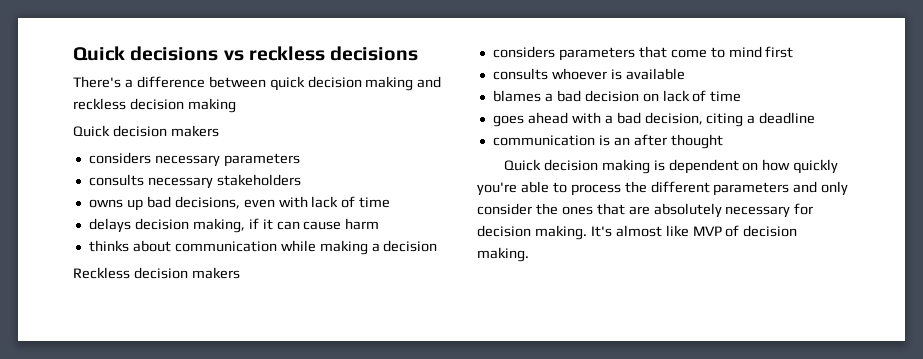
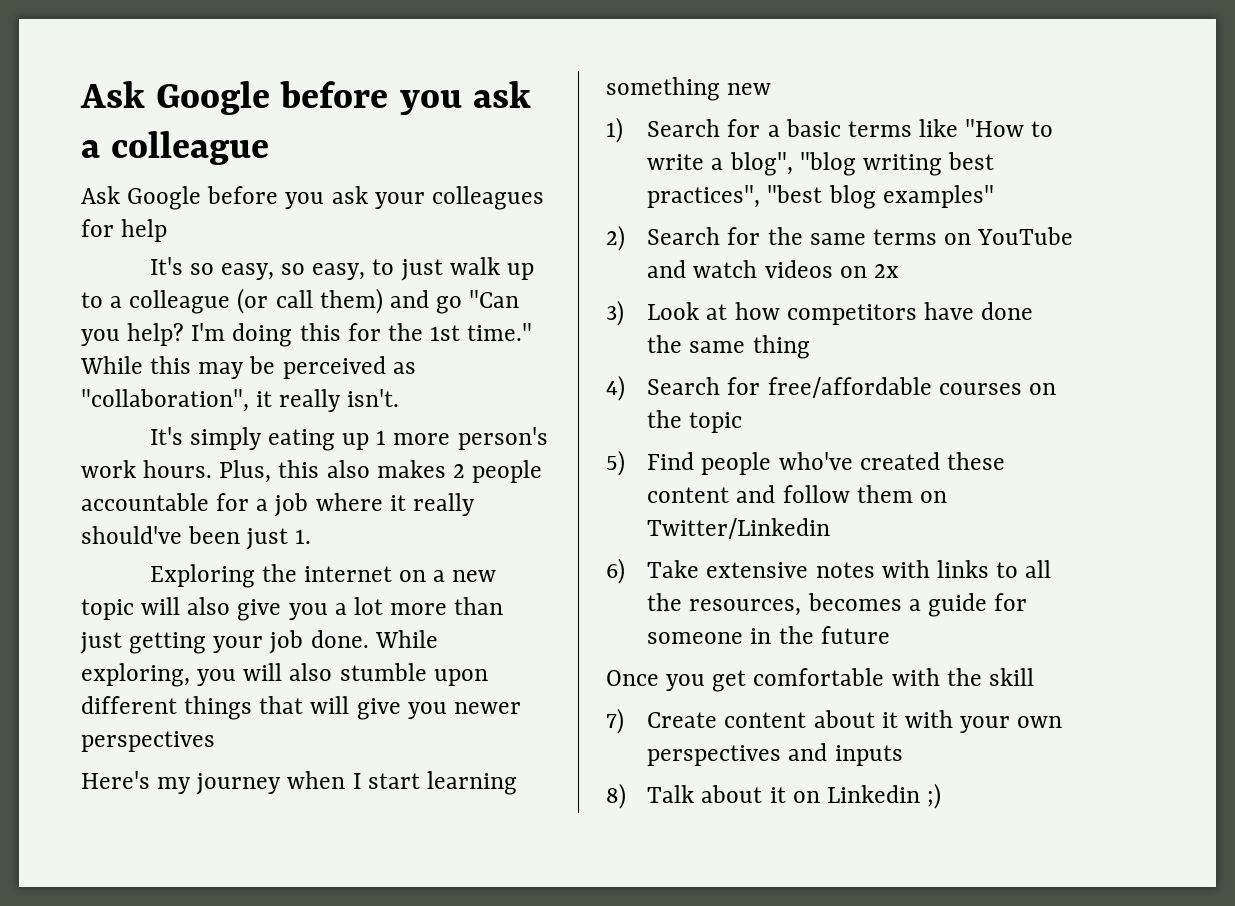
[73,46,419,61] [73,76,442,91] [73,98,236,113] [73,125,219,137] [88,152,300,167] [88,174,301,189] [88,196,391,211] [88,218,380,233] [88,240,438,255] [73,267,240,279] [492,46,794,61] [492,68,685,80] [492,90,742,102] [492,112,816,127] [492,134,723,149] [503,159,839,174] [477,181,849,196] [477,203,814,218] [477,225,798,240] [477,247,529,262] Quick decisions vs reckless decisions // There's a difference between quick decision making and reckless decision making // Quick decision makers // considers necessary parameters // consults necessary stakeholders // owns up bad decisions, even with lack of time // delays decision making, if it can cause harm // thinks about communication while making a decision // Reckless decision makers // considers parameters that come to mind first // consults whoever is available // blames a bad decision on lack of time // goes ahead with a bad decision, citing a deadline // communication is an after thought // Quick decision making is dependent on how quickly you're able to process the different parameters and only consider the ones that are absolutely necessary for decision making. It's almost like MVP of decision making. -> [80,81,531,115] [81,131,270,165] [81,186,544,210] [81,219,168,242] [149,257,534,281] [81,288,520,314] [81,323,533,347] [80,356,416,379] [81,389,400,412] [149,427,548,451] [81,460,543,483] [81,493,475,517] [81,526,312,550] [149,564,497,588] [81,597,504,621] [80,630,438,654] [81,663,488,687] [81,696,521,720] [81,731,215,752] [81,771,517,795] [606,77,772,101] [606,117,1054,143] [647,152,995,176] [647,185,994,209] [606,225,1074,251] [647,260,899,278] [606,300,1034,326] [647,335,810,359] [606,375,1056,401] [647,410,743,433] [606,450,1005,476] [647,485,947,503] [647,518,831,539] [606,558,1052,584] [647,593,1028,617] [647,626,890,644] [606,668,1034,692] [606,708,1063,734] [647,743,903,766] [606,783,942,809] Ask Google before you ask a colleague // Ask Google before you ask your colleagues for help // It's so easy, so easy, to just walk up to a colleague (or call them) and go "Can you help? I'm doing this for the 1st time." While this may be perceived as "collaboration", it really isn't. // It's simply eating up 1 more person's work hours. Plus, this also makes 2 people accountable for a job where it really should've been just 1. // Exploring the internet on a new topic will also give you a lot more than just getting your job done. While exploring, you will also stumble upon different things that will give you newer perspectives // Here's my journey when I start learning something new // 1) Search for a basic terms like "How to write a blog", "blog writing best practices", "best blog examples" // 2) Search for the same terms on YouTube and watch videos on 2x // 3) Look at how competitors have done the same thing // 4) Search for free/affordable courses on the topic // 5) Find people who've created these content and follow them on Twitter/Linkedin // 6) Take extensive notes with links to all the resources, becomes a guide for someone in the future // Once you get comfortable with the skill // 7) Create content about it with your own perspectives and inputs // 8) Talk about it on Linkedin ;)

